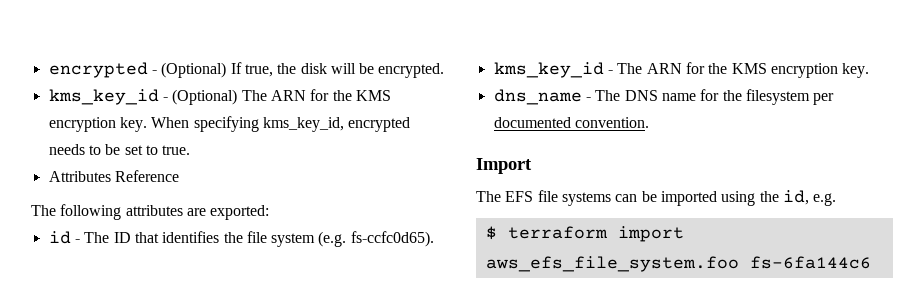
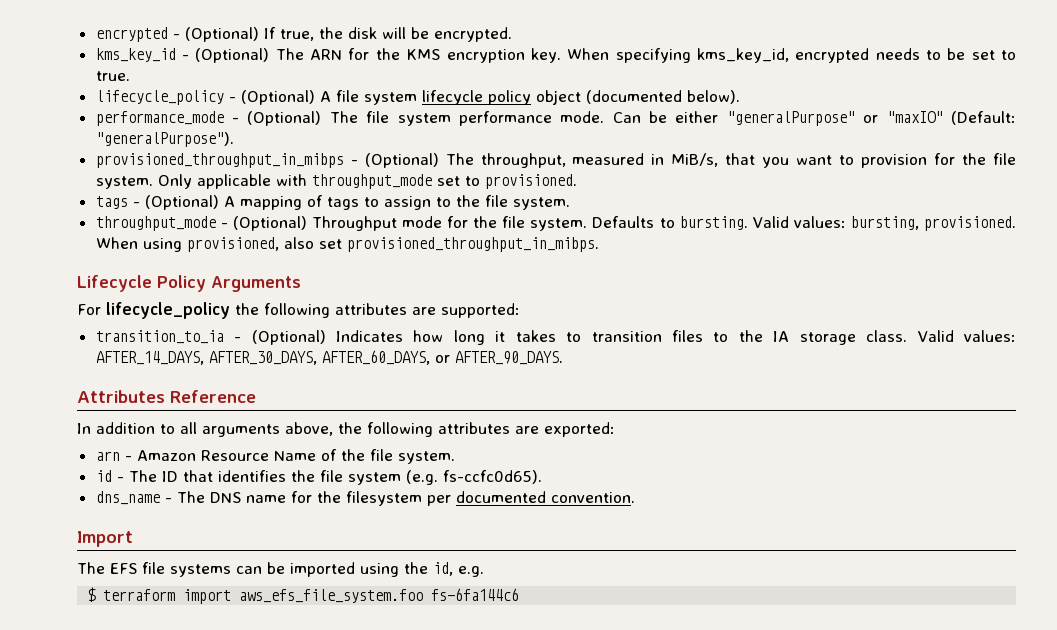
[48,170,179,182] [31,204,270,220] Attributes Reference // The following attributes are exported: -> [95,90,740,105] [95,111,1016,126] [95,132,234,147] [95,153,1017,168] [95,174,577,189] [95,195,570,210] [95,216,1017,231] [95,237,599,252] [77,275,301,292] [77,302,520,319] [95,330,1016,345] [95,350,563,365] [77,390,256,403] [77,422,615,437] [95,449,455,464] lifecycle_policy - (Optional) A file system lifecycle policy object (documented below). // performance_mode - (Optional) The file system performance mode. Can be either "generalPurpose" or "maxIO" (Default: "generalPurpose"). // provisioned_throughput_in_mibps - (Optional) The throughput, measured in MiB/s, that you want to provision for the file system. Only applicable with throughput_mode set to provisioned. // tags - (Optional) A mapping of tags to assign to the file system. // throughput_mode - (Optional) Throughput mode for the file system. Defaults to bursting. Valid values: bursting, provisioned. When using provisioned, also set provisioned_throughput_in_mibps. // Lifecycle Policy Arguments // For lifecycle_policy the following attributes are supported: // transition_to_ia - (Optional) Indicates how long it takes to transition files to the IA storage class. Valid values: AFTER_14_DAYS, AFTER_30_DAYS, AFTER_60_DAYS, or AFTER_90_DAYS. // Attributes Reference // In addition to all arguments above, the following attributes are exported: // arn - Amazon Resource Name of the file system.
[493,62,870,78] // kms_key_id - The ARN for the KMS encryption key. -> (542, 477) none

